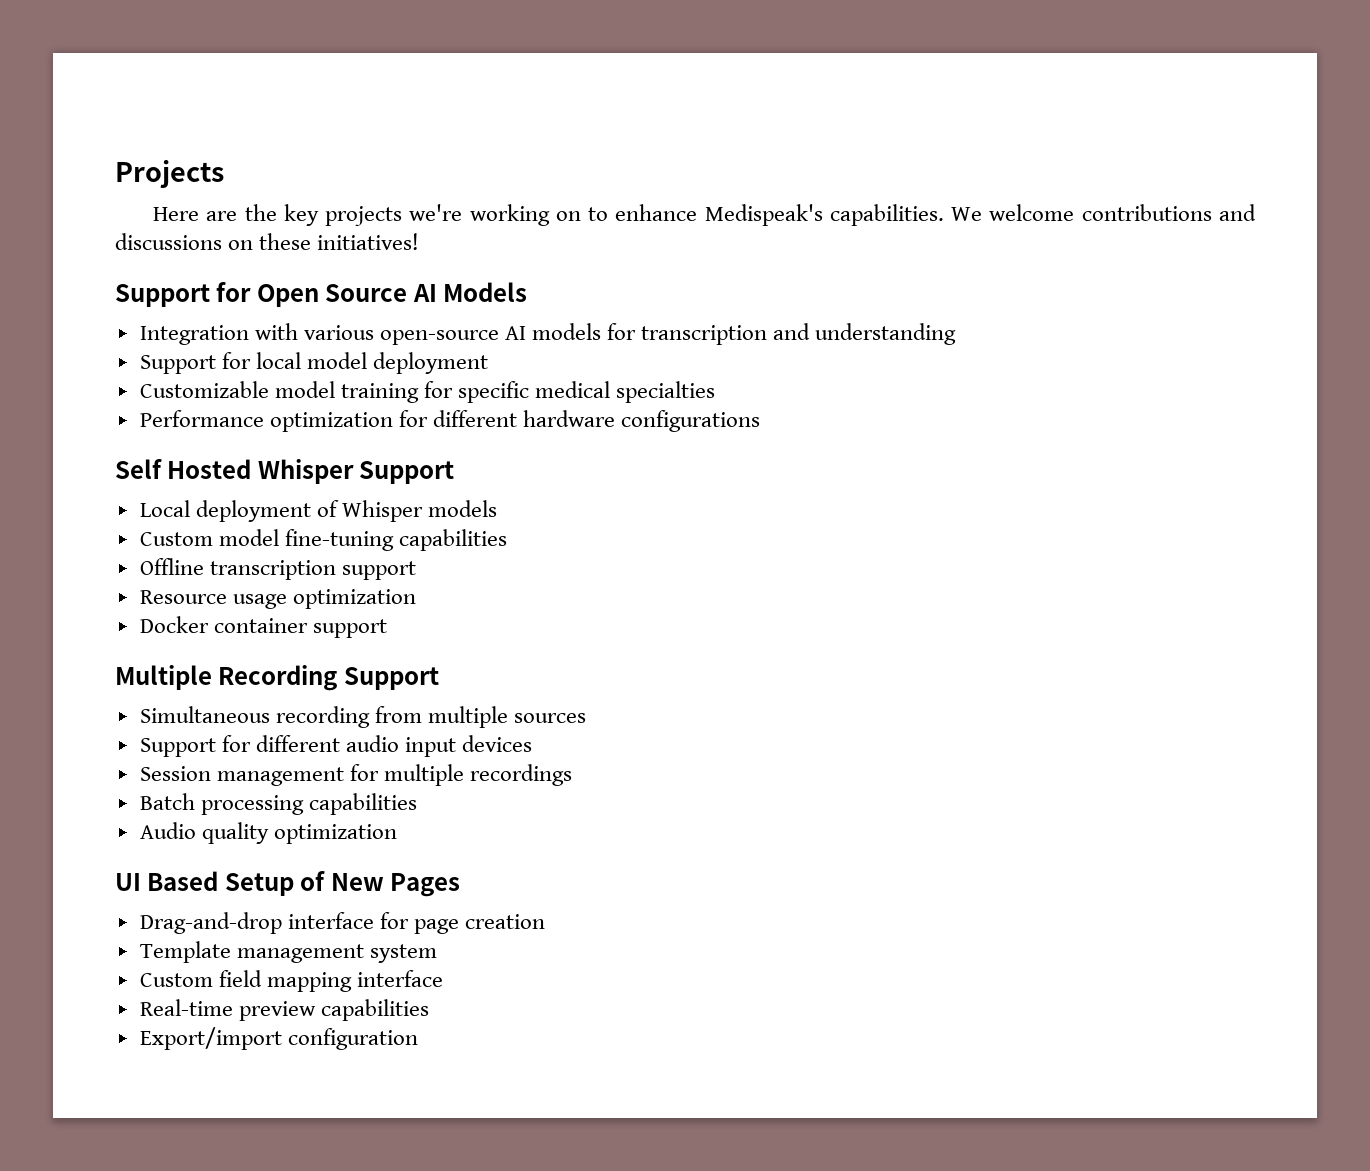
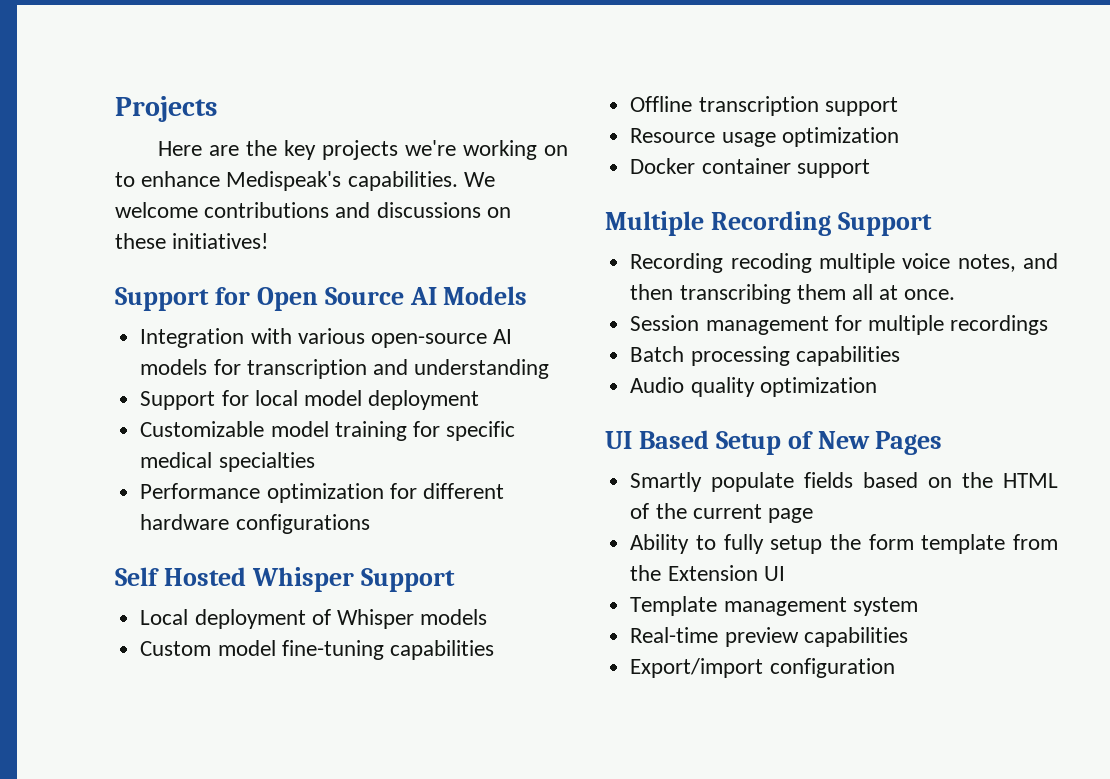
[139,706,587,728] [139,735,533,757] Simultaneous recording from multiple sources // Support for different audio input devices -> [630,253,1058,273] [630,284,956,304] Recording recoding multiple voice notes, and then transcribing them all at once.
[139,912,546,934] Drag-and-drop interface for page creation -> [630,472,1058,492] [630,503,813,523] [630,534,1058,554] [630,565,785,581] Smartly populate fields based on the HTML of the current page // Ability to fully setup the form template from the Extension UI
[139,970,443,992] // Custom field mapping interface -> (918, 606) none

